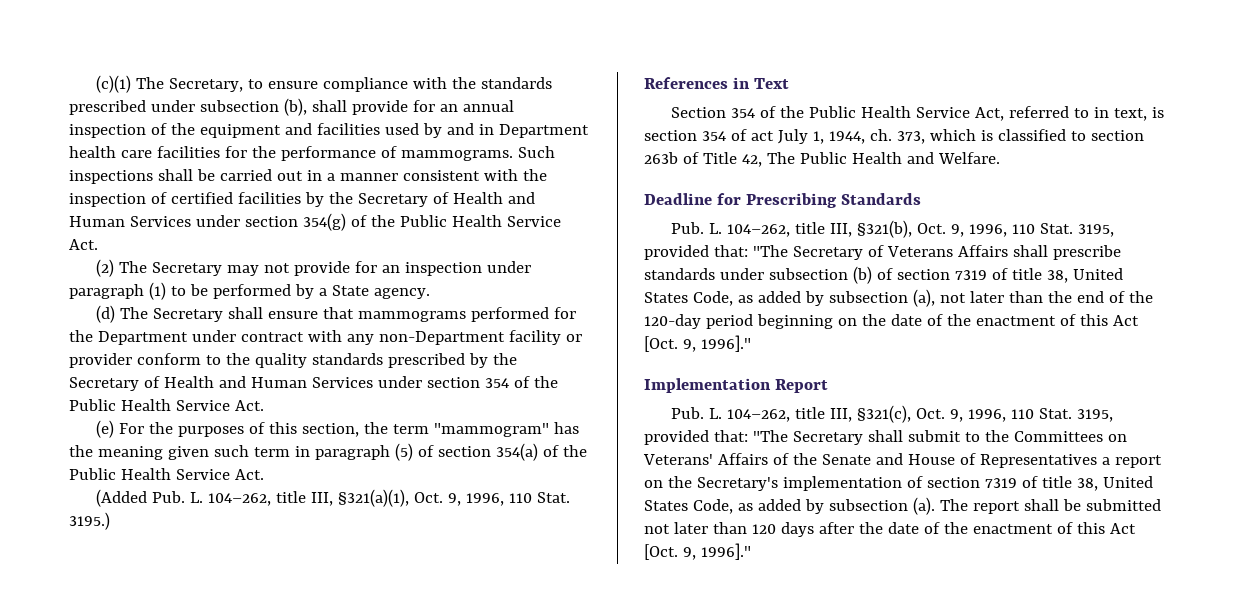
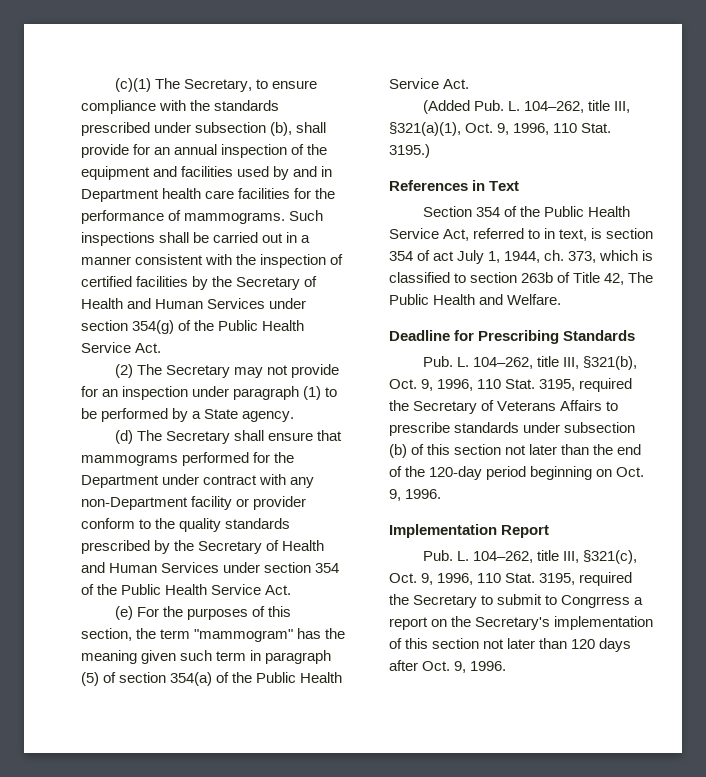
[644,245,788,260] provided that: "The -> [579,378,633,392] [389,400,409,411] required the
[1012,245,1048,257] shall -> [606,401,619,411] to
[896,268,1123,283] [644,289,935,307] section 7319 of title 38, United States Code, as added by subsection (a), -> [427,444,502,455] this section
[861,314,1139,326] [644,335,751,352] the date of the enactment of this Act [Oct. 9, 1996]." -> [616,467,645,477] [389,489,442,501] Oct. 9, 1996.
[644,430,1127,445] [643,453,1097,468] provided that: "The Secretary shall submit to the Committees on Veterans' Affairs of the Senate and House of Representatives -> [579,572,633,586] [389,594,631,608] required the Secretary to submit to Congrress
[926,476,1153,491] [644,497,1161,515] section 7319 of title 38, United States Code, as added by subsection (a). The report shall be submitted -> [405,638,480,649] this section
[858,522,1136,534] [644,543,751,560] the date of the enactment of this Act [Oct. 9, 1996]." -> [422,661,507,673] Oct. 9, 1996.

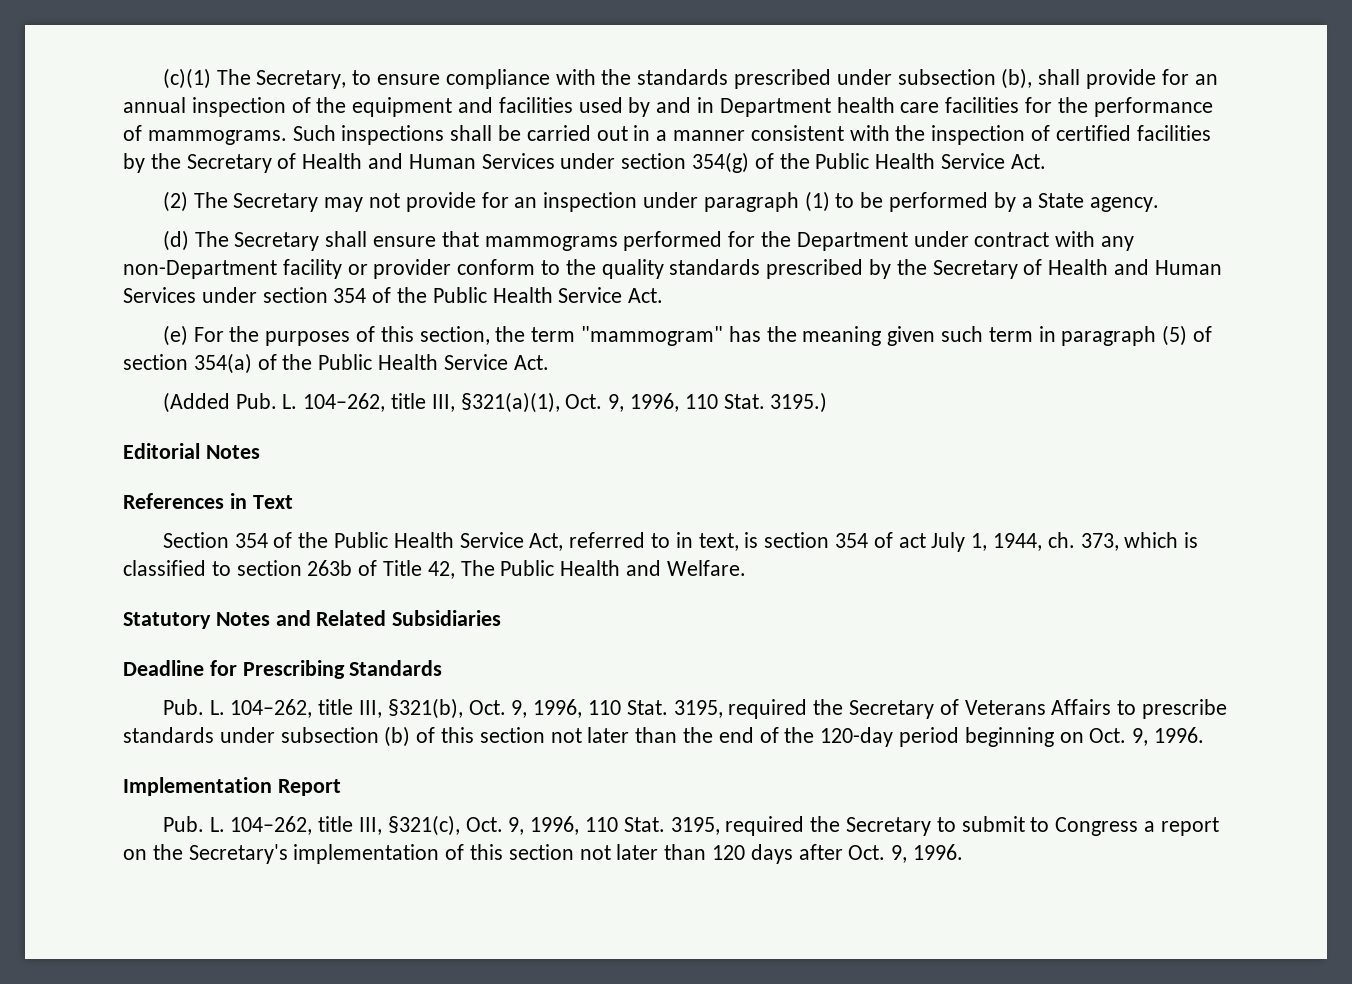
(430, 151) none -> [123,443,260,459] // Editorial Notes
(562, 299) none -> [123,610,502,629] // Statutory Notes and Related Subsidiaries
[561,595,631,608] Congrress -> [1055,817,1139,836] Congress

